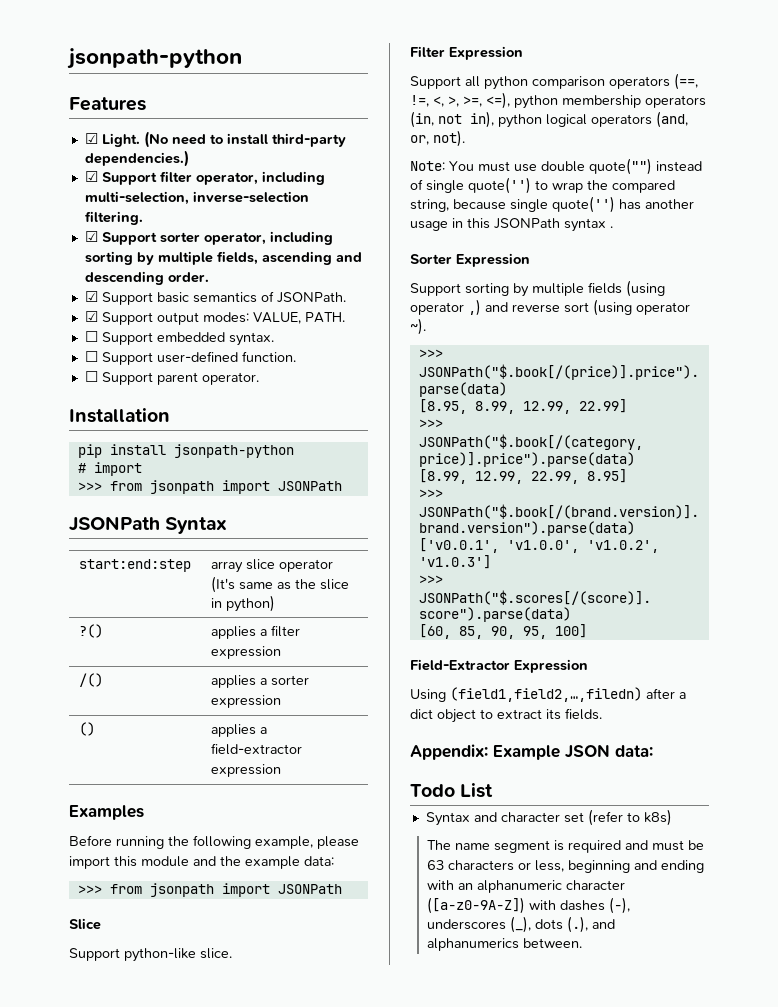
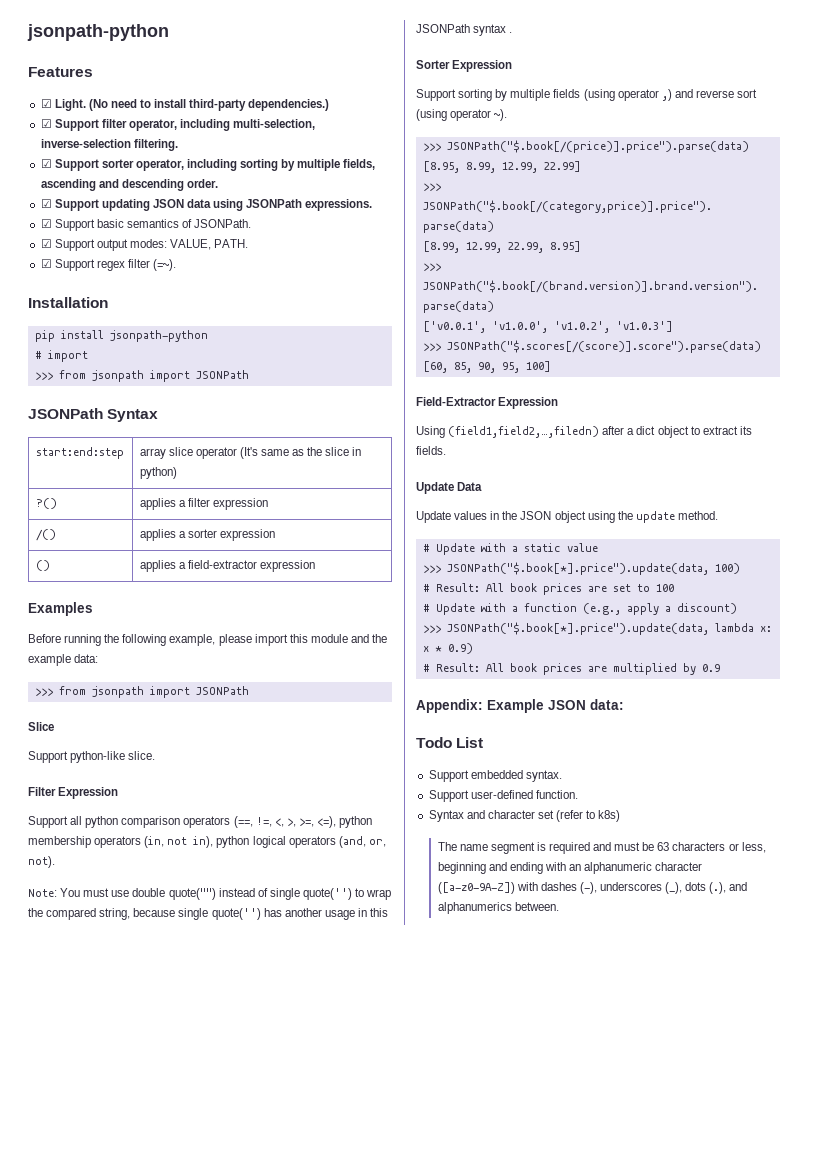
(209, 277) none -> [40,199,373,211] // ☑ Support updating JSON data using JSONPath expressions.
[84,331,274,346] [84,351,296,365] [84,371,259,385] ☐ Support embedded syntax. // ☐ Support user-defined function. // ☐ Support parent operator. -> [40,259,177,271] ☑ Support regex filter (=~).
(602, 714) none -> [416,482,483,494] [416,511,718,523] [422,543,598,555] [422,562,740,575] [422,583,674,595] [422,603,737,615] [422,622,772,635] [422,643,473,654] [422,663,720,675] // Update Data // Update values in the JSON object using the update method. // # Update with a static value // >>> JSONPath("$.book[*].price").update(data, 100) // # Result: All book prices are set to 100 // # Update with a function (e.g., apply a discount) // >>> JSONPath("$.book[*].price").update(data, lambda x: x * 0.9) // # Result: All book prices are multiplied by 0.9
(494, 790) none -> [428,770,562,782] [428,790,578,802] // Support embedded syntax. // Support user-defined function.

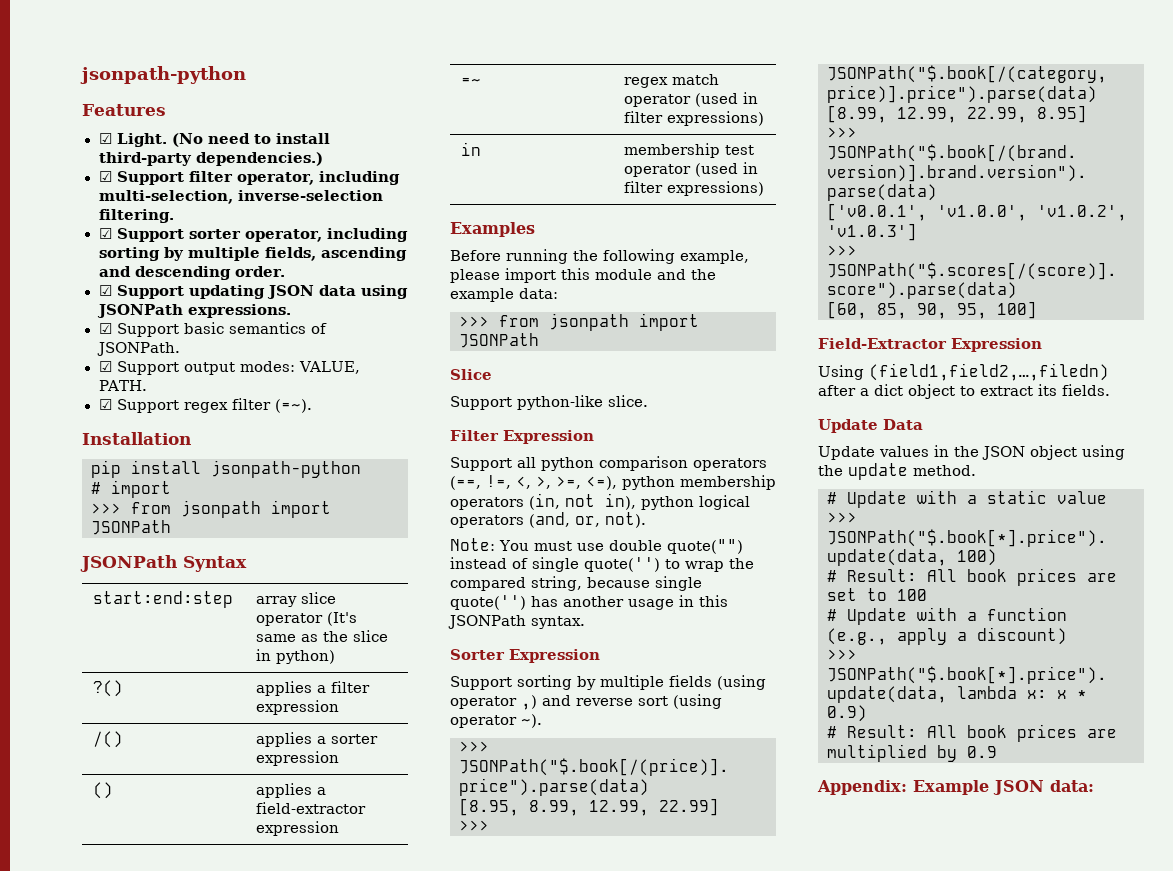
(315, 566) none -> [461,77,482,85] [624,74,720,88] [624,92,759,107] [624,111,765,126] [461,142,482,156] [624,143,755,158] [624,162,759,177] [624,181,765,196] // =~ | regex match operator (used in filter expressions) // in | membership test operator (used in filter expressions)
[473,24,513,36] syntax . -> [531,616,585,629] syntax.
[416,737,484,748] [428,770,562,782] [428,790,578,802] [428,810,621,822] [437,842,766,854] [437,862,703,874] [437,882,748,894] [437,902,559,914] // Todo List // Support embedded syntax. // Support user-defined function. // Syntax and character set (refer to k8s) // The name segment is required and must be 63 characters or less, beginning and ending with an alphanumeric character ([a-z0-9A-Z]) with dashes (-), underscores (_), dots (.), and alphanumerics between. -> (1094, 786) none

